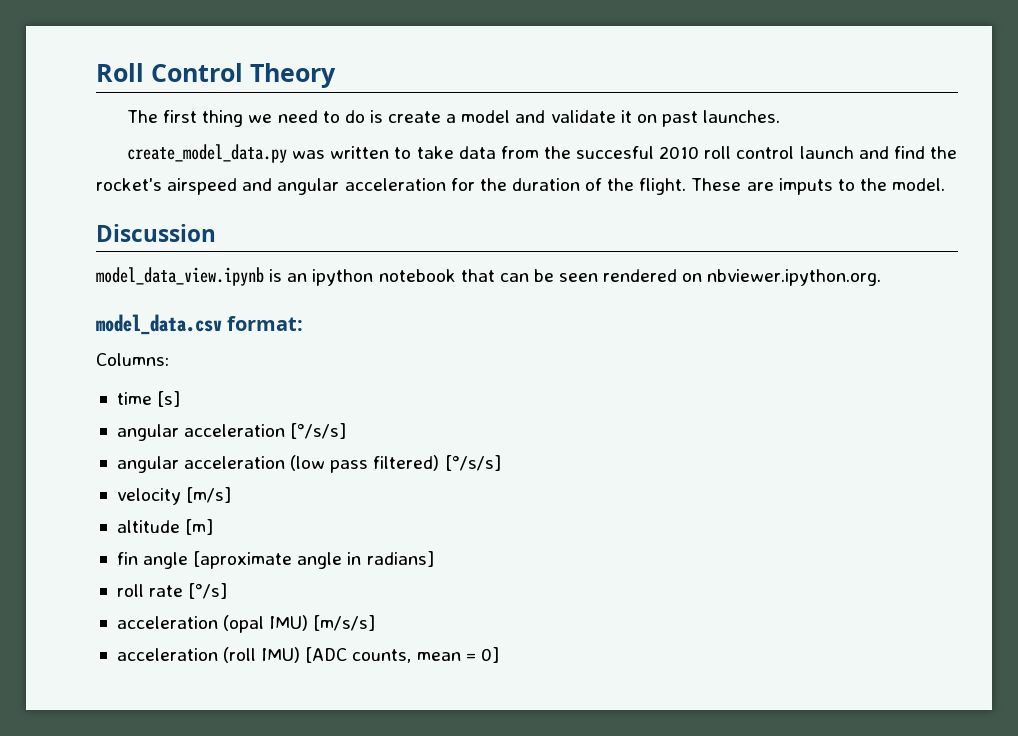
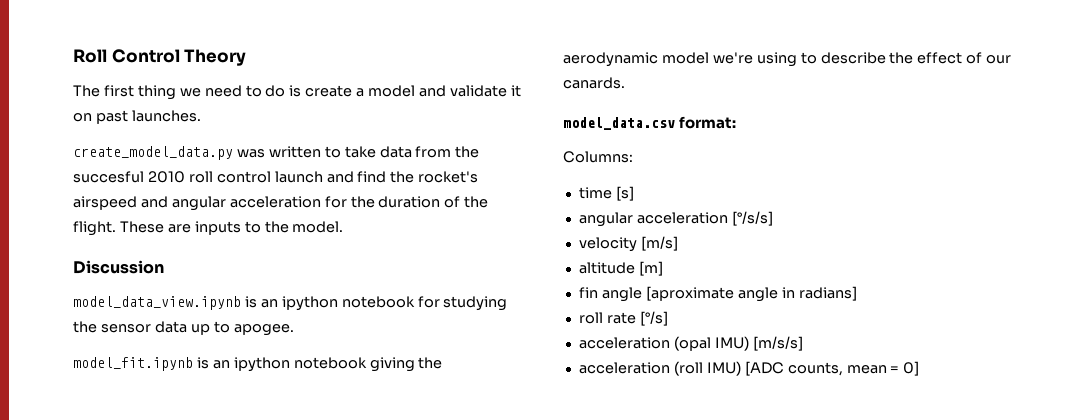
[778,178,833,195] imputs -> [194,221,241,235] inputs
[460,269,882,286] that can be seen rendered on nbviewer.ipython.org. -> [417,296,508,311] [73,321,294,336] [73,357,443,372] [563,52,1012,67] [563,77,625,89] for studying the sensor data up to apogee. // model_fit.ipynb is an ipython notebook giving the aerodynamic model we're using to describe the effect of our canards.
[116,455,501,473] // angular acceleration (low pass filtered) [°/s/s] -> (773, 218) none

